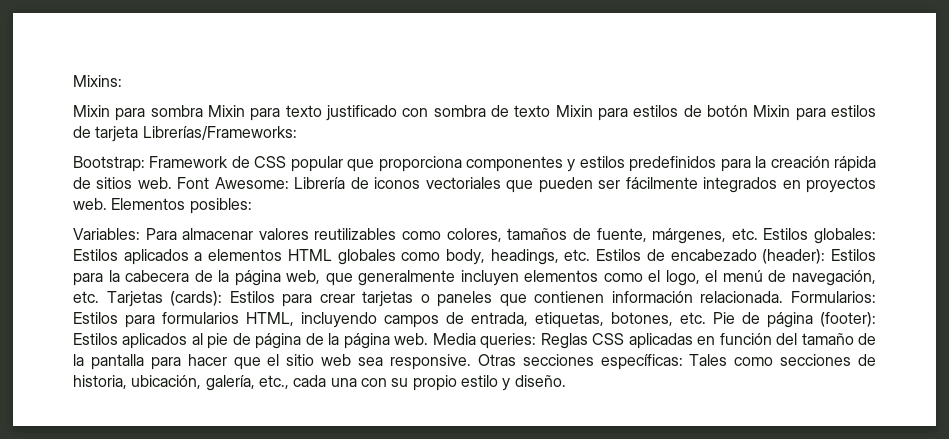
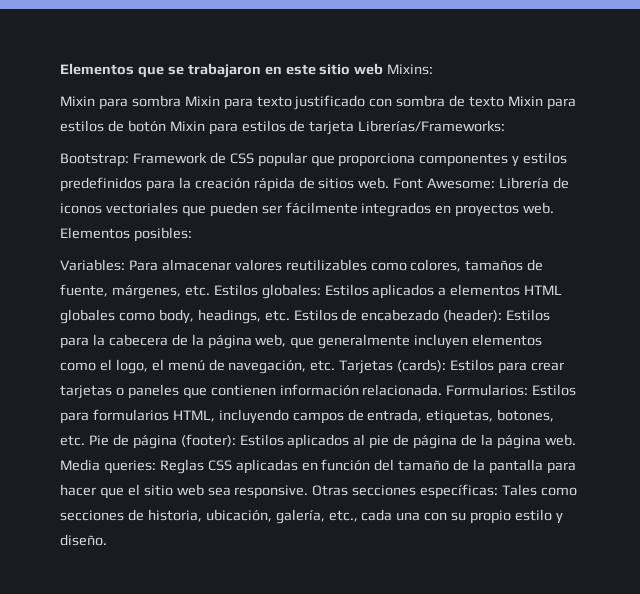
(73, 81) none -> [60,63,384,78] Elementos que se trabajaron en este sitio web

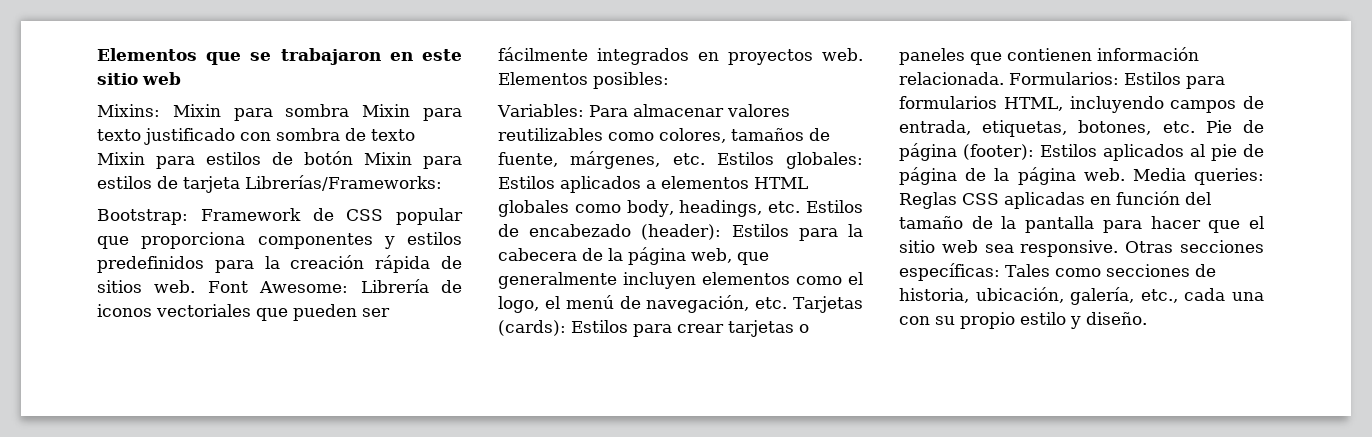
(384, 69) none -> (181, 78) //
(434, 69) // -> (160, 110) none

